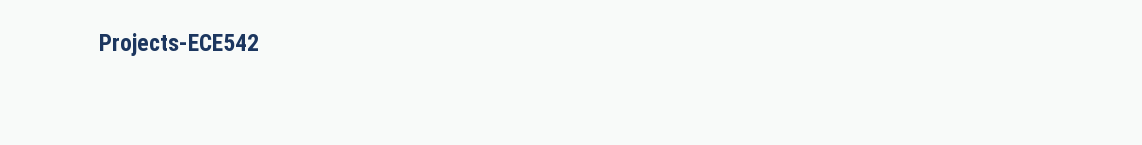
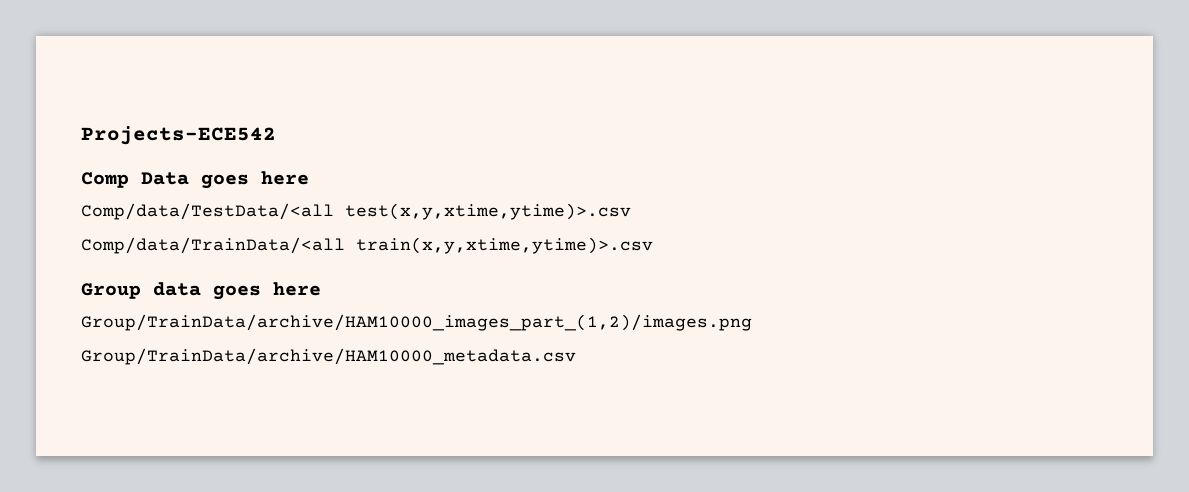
(259, 44) none -> [81,171,309,189] [81,203,631,220] [81,237,653,254] [81,282,321,300] [81,314,752,331] [81,348,576,365] // Comp Data goes here // Comp/data/TestData/<all test(x,y,xtime,ytime)>.csv // Comp/data/TrainData/<all train(x,y,xtime,ytime)>.csv // Group data goes here // Group/TrainData/archive/HAM10000_images_part_(1,2)/images.png // Group/TrainData/archive/HAM10000_metadata.csv

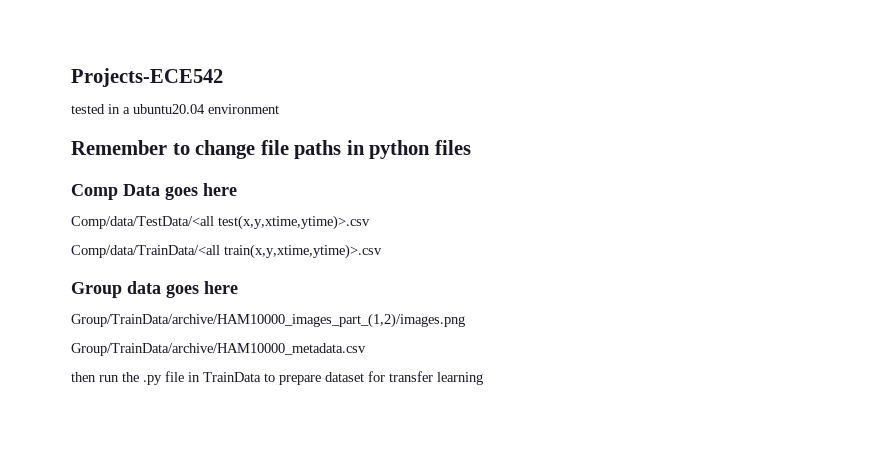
(276, 135) none -> [71,104,279,114] [71,140,471,159] // tested in a ubuntu20.04 environment // Remember to change file paths in python files
(576, 356) none -> [71,371,483,385] // then run the .py file in TrainData to prepare dataset for transfer learning

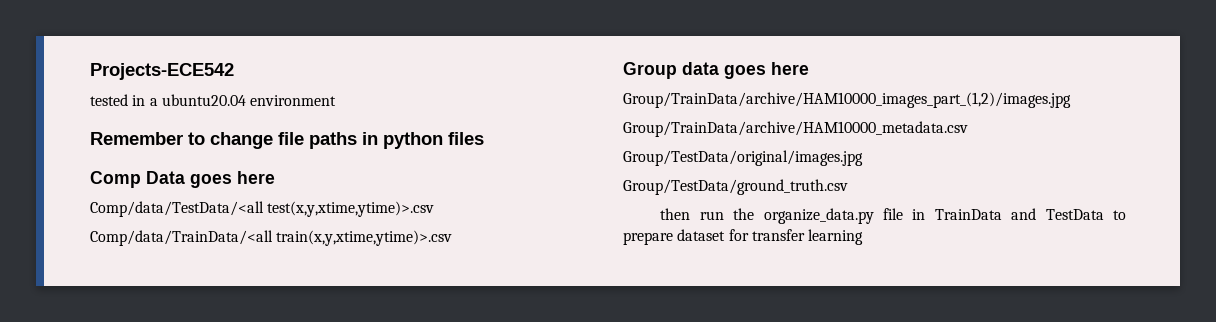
[71,313,465,328] Group/TrainData/archive/HAM10000_images_part_(1,2)/images.png -> [623,92,1071,108] Group/TrainData/archive/HAM10000_images_part_(1,2)/images.jpg
(366, 349) none -> [623,150,863,166] [623,179,848,195] // Group/TestData/original/images.jpg // Group/TestData/ground_truth.csv
[143,375,162,385] .py -> [763,208,874,224] organize_data.py
(261, 377) none -> [1011,208,1104,220] and TestData

